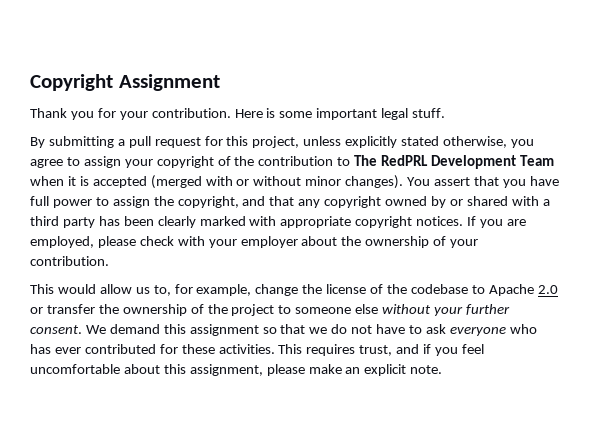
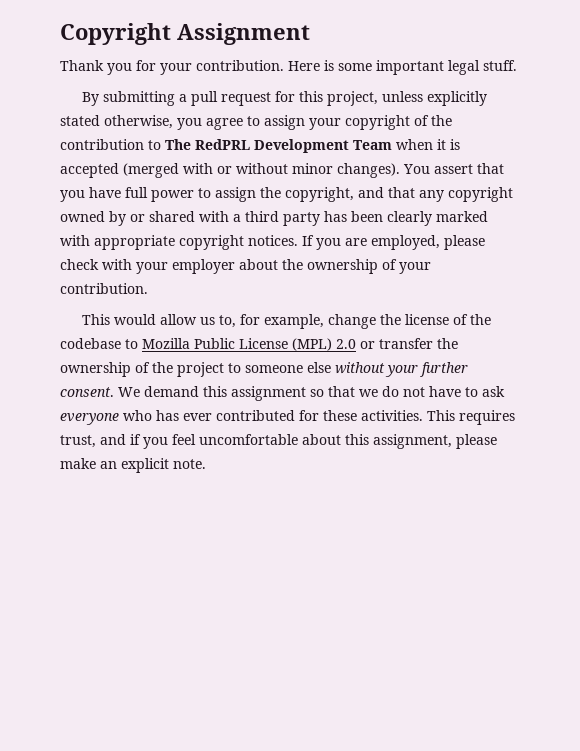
[488,284,534,296] Apache -> [142,338,332,351] Mozilla Public License (MPL)

